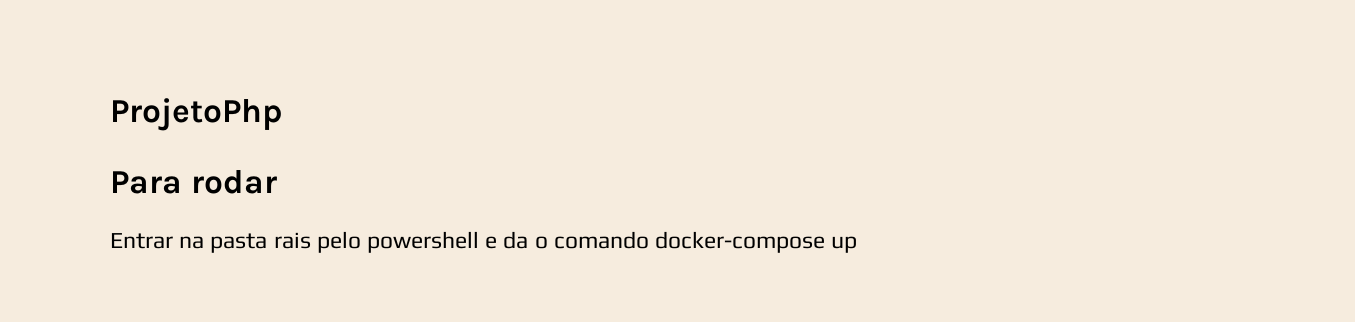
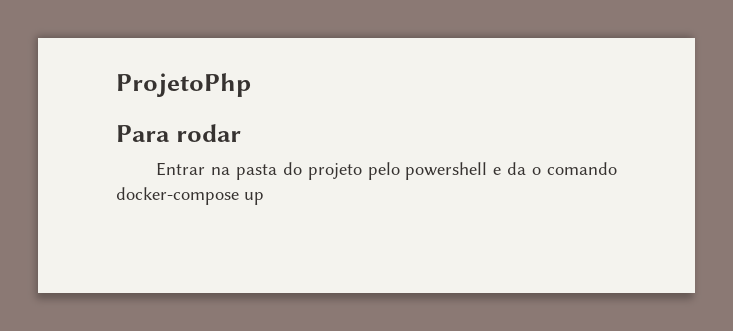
[273,232,311,249] rais -> [282,162,362,180] do projeto

